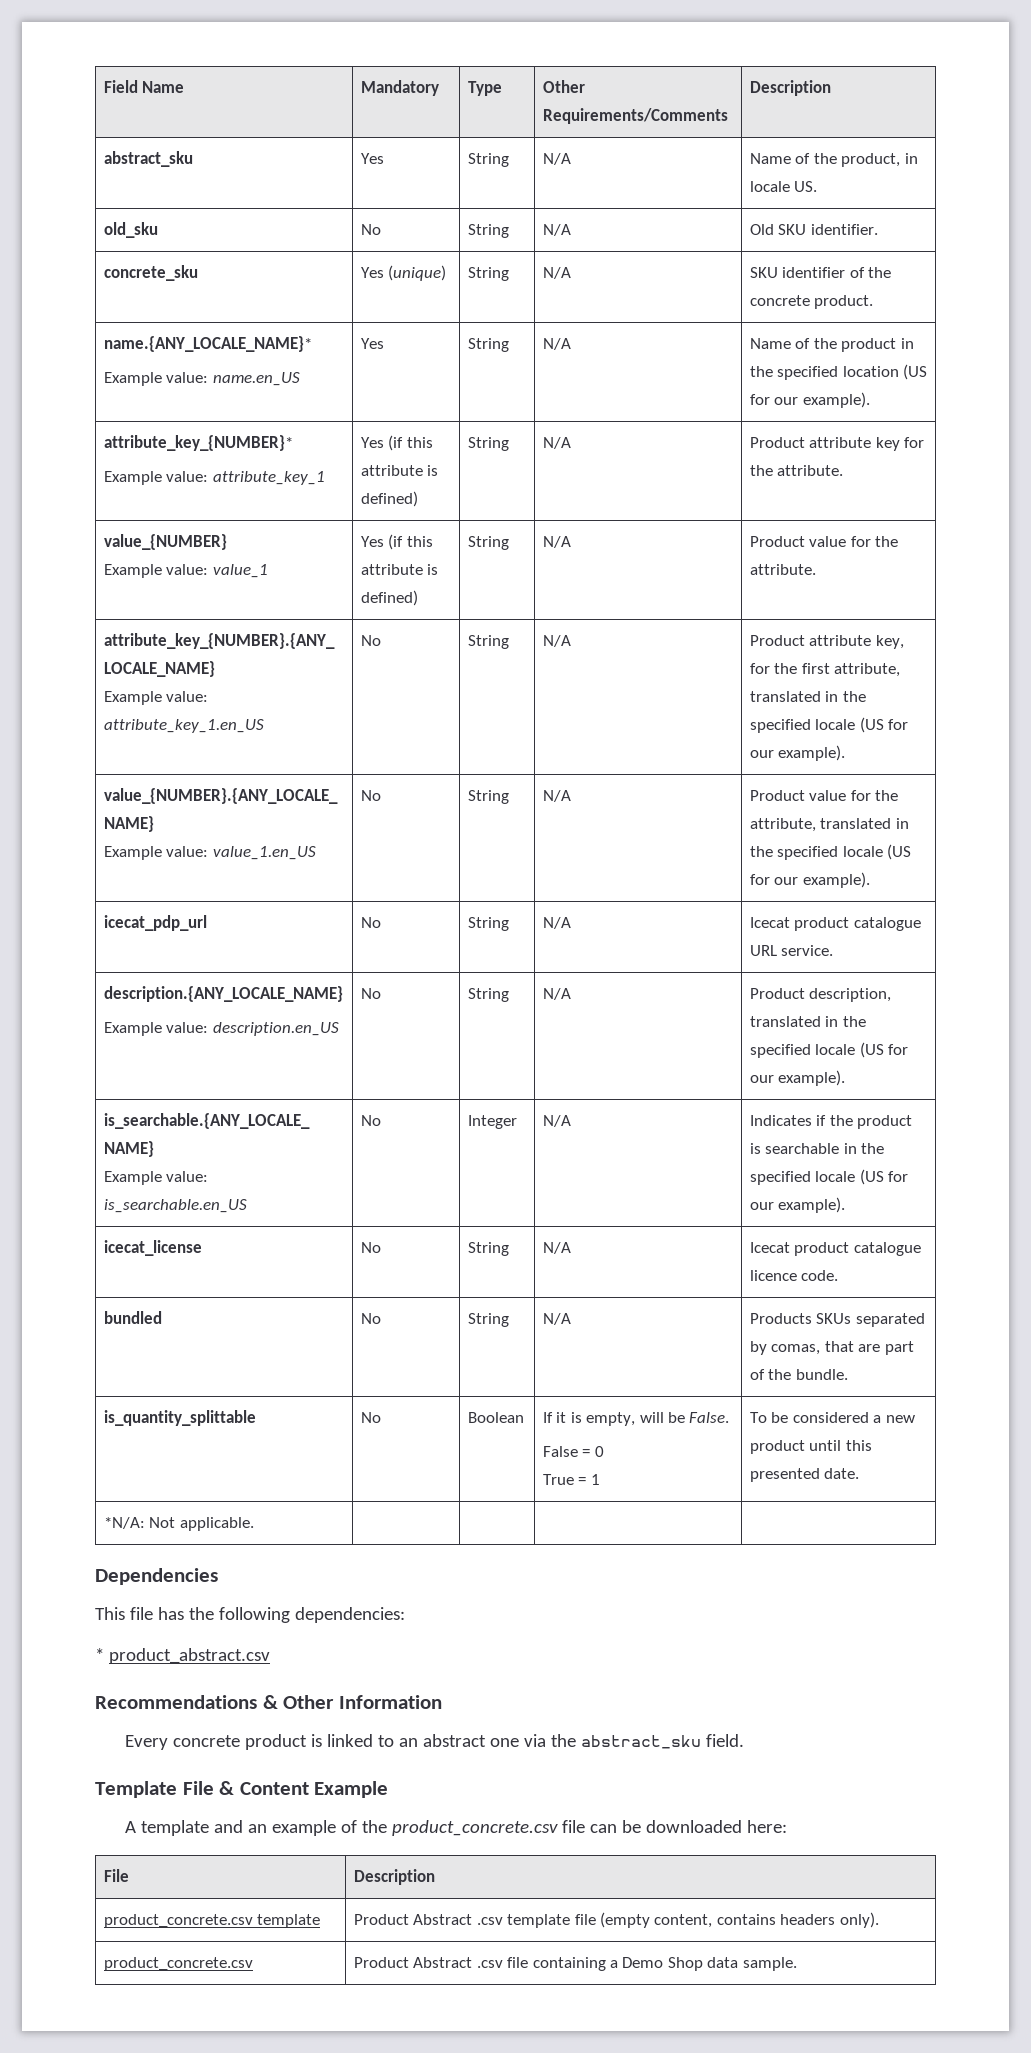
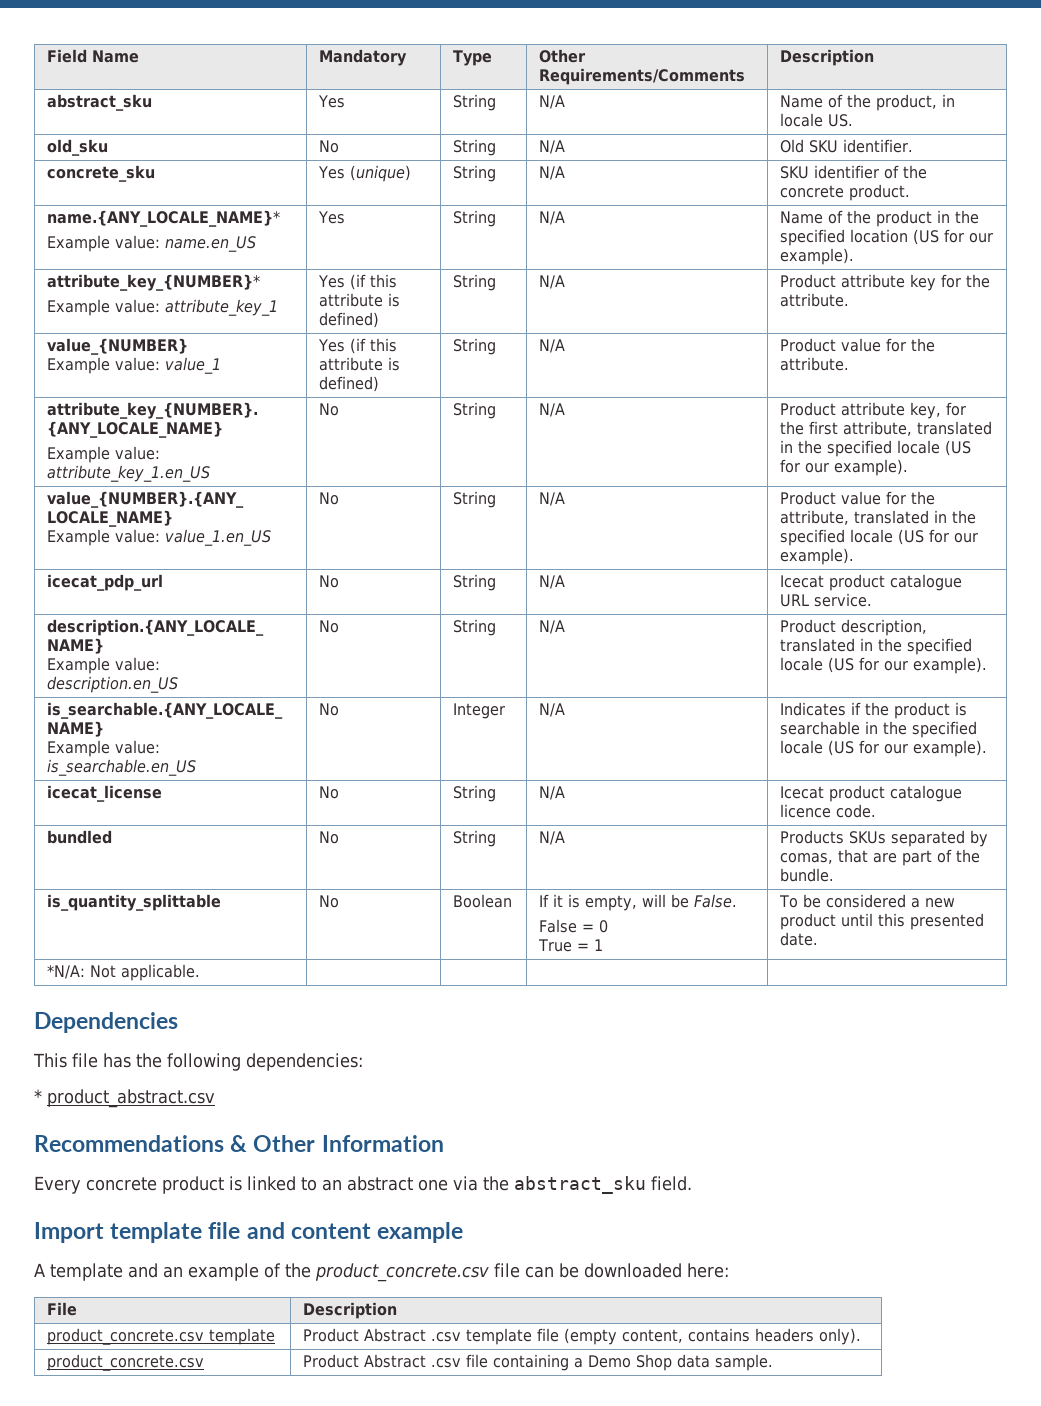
[95,1781,389,1798] Template File & Content Example -> [34,1222,464,1243] Import template file and content example

